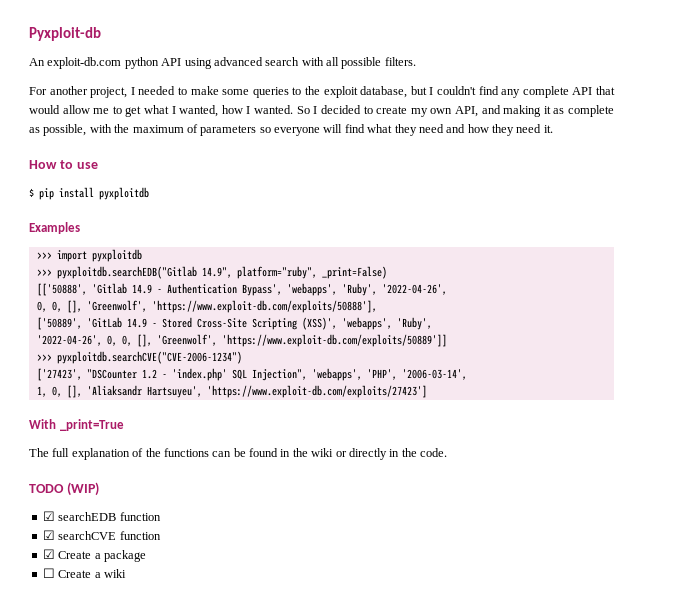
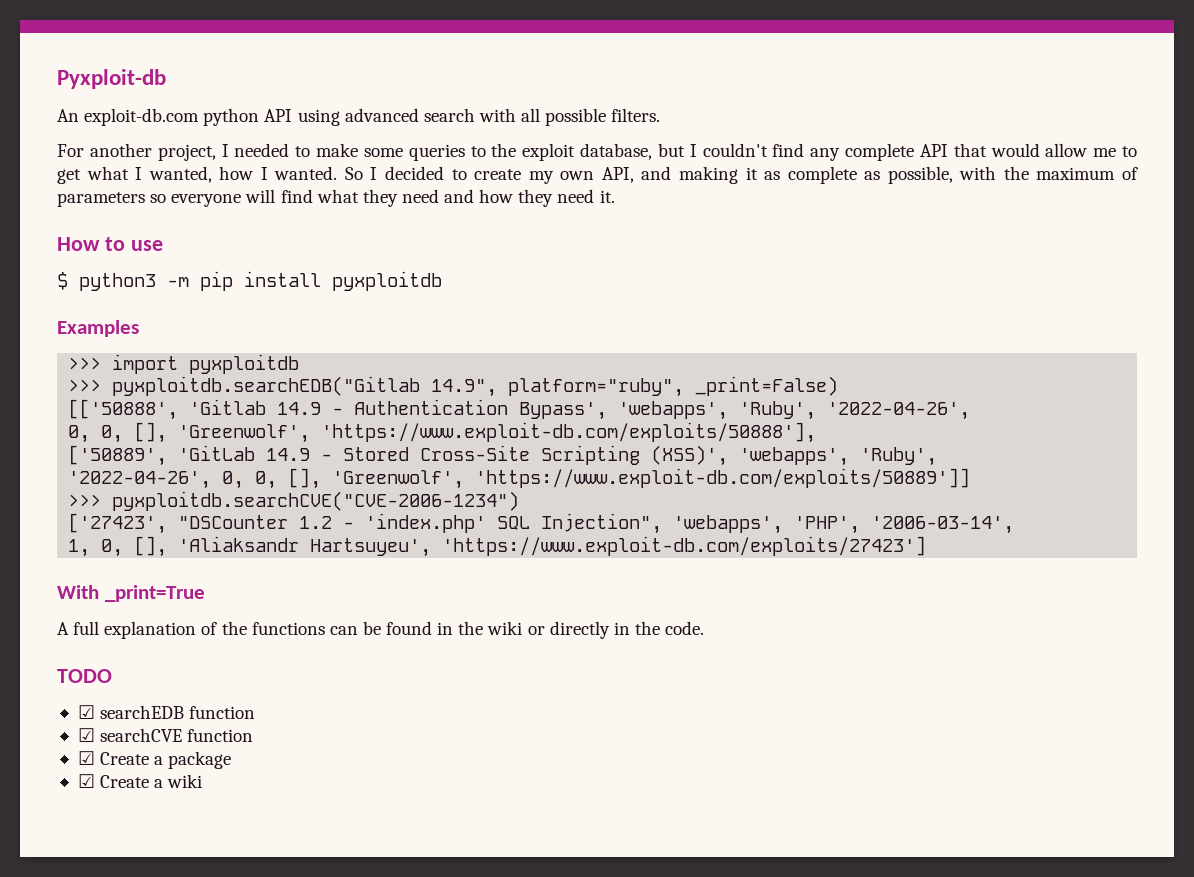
(34, 192) none -> [79,273,189,291] python3 -m
[29,448,49,457] The -> [57,622,69,635] A
[66,482,99,496] (WIP) -> (112, 676) none
[42,568,55,578] ☐ -> [77,774,95,788] ☑

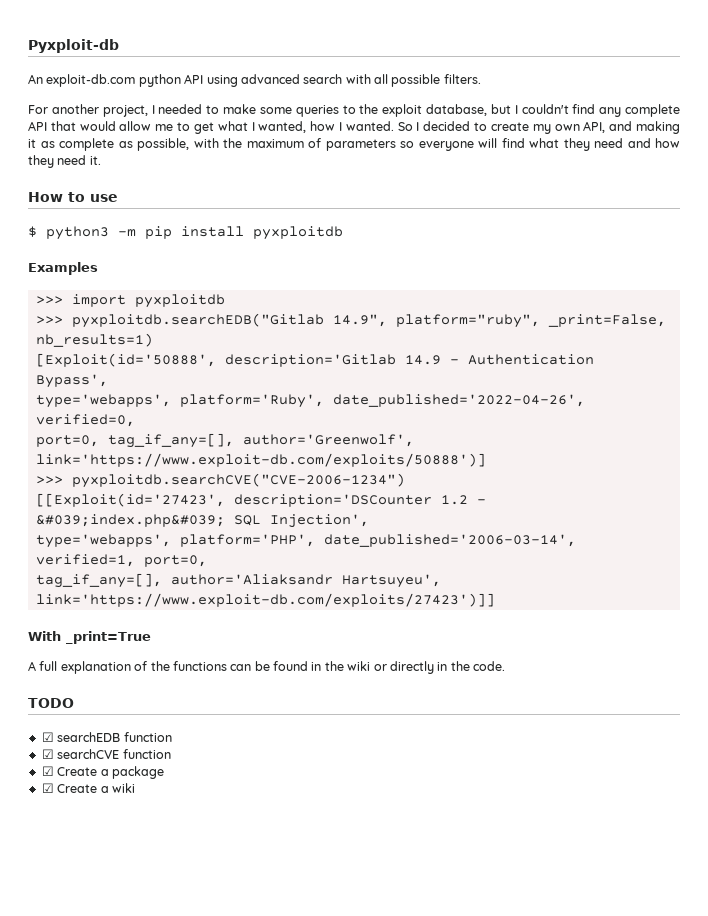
[695,376,839,396] [68,399,267,420] _print=False) // [['50888', 'Gitlab -> [547,314,666,327] [35,333,153,347] [35,353,396,367] _print=False, nb_results=1) // [Exploit(id='50888', description='Gitlab
[618,401,971,420] [68,422,817,443] [68,445,938,466] [68,468,971,489] [68,491,520,511] [68,513,1015,534] [68,536,927,557] 'webapps', 'Ruby', '2022-04-26', // 0, 0, [], 'Greenwolf', 'https://www.exploit-db.com/exploits/50888'], // ['50889', 'GitLab 14.9 - Stored Cross-Site Scripting (XSS)', 'webapps', 'Ruby', // '2022-04-26', 0, 0, [], 'Greenwolf', 'https://www.exploit-db.com/exploits/50889']] // >>> pyxploitdb.searchCVE("CVE-2006-1234") // ['27423', "DSCounter 1.2 - 'index.php' SQL Injection", 'webapps', 'PHP', '2006-03-14', // 1, 0, [], 'Aliaksandr Hartsuyeu', 'https://www.exploit-db.com/exploits/27423'] -> [35,394,585,408] [35,414,135,427] [35,433,414,448] [35,453,486,467] [35,473,405,488] [35,493,486,507] [35,514,369,528] [35,534,576,548] [35,554,207,567] [35,573,441,588] [35,593,495,607] // type='webapps', platform='Ruby', date_published='2022-04-26', verified=0, // port=0, tag_if_any=[], author='Greenwolf', link='https://www.exploit-db.com/exploits/50888')] // >>> pyxploitdb.searchCVE("CVE-2006-1234") // [[Exploit(id='27423', description='DSCounter 1.2 - &#039;index.php&#039; SQL Injection', // type='webapps', platform='PHP', date_published='2006-03-14', verified=1, port=0, // tag_if_any=[], author='Aliaksandr Hartsuyeu', link='https://www.exploit-db.com/exploits/27423')]]

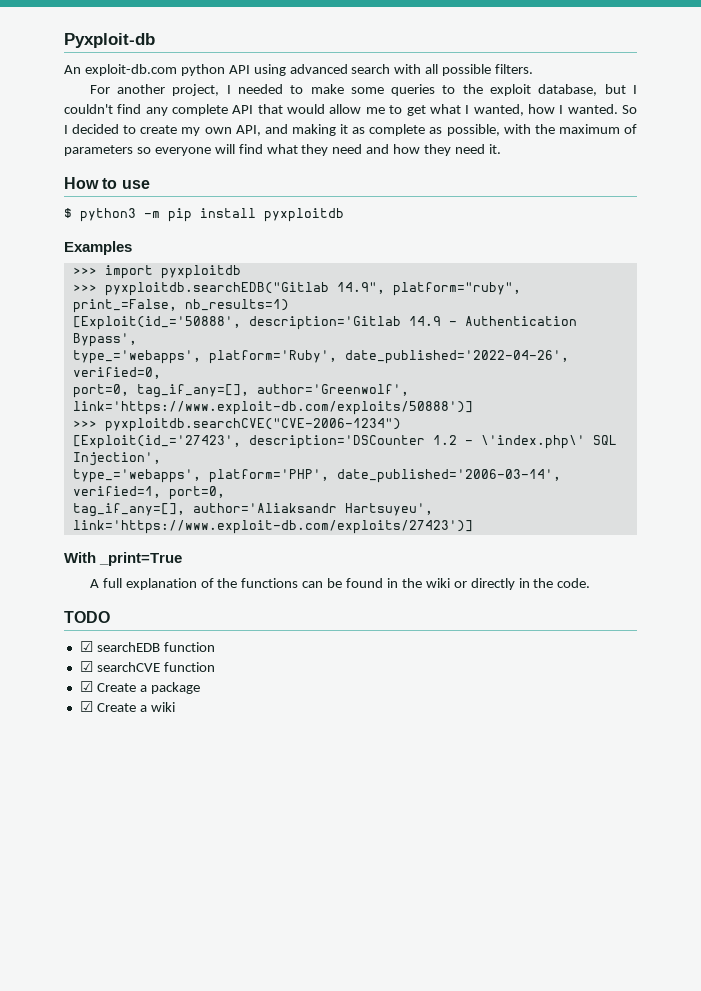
[547,314,666,327] _print=False, -> [72,299,177,313] print_=False,
[35,353,216,367] [Exploit(id='50888', -> [72,316,241,330] [Exploit(id_='50888',
[35,394,171,408] type='webapps', -> [72,350,201,364] type_='webapps',
[35,493,225,507] [[Exploit(id='27423', -> [72,435,241,449] [Exploit(id_='27423',
[35,514,225,527] &#039;index.php&#039; -> [480,435,585,449] \'index.php\'
[35,534,171,548] type='webapps', -> [72,469,201,483] type_='webapps',
[35,593,495,607] link='https://www.exploit-db.com/exploits/27423')]] -> [72,520,473,534] link='https://www.exploit-db.com/exploits/27423')]

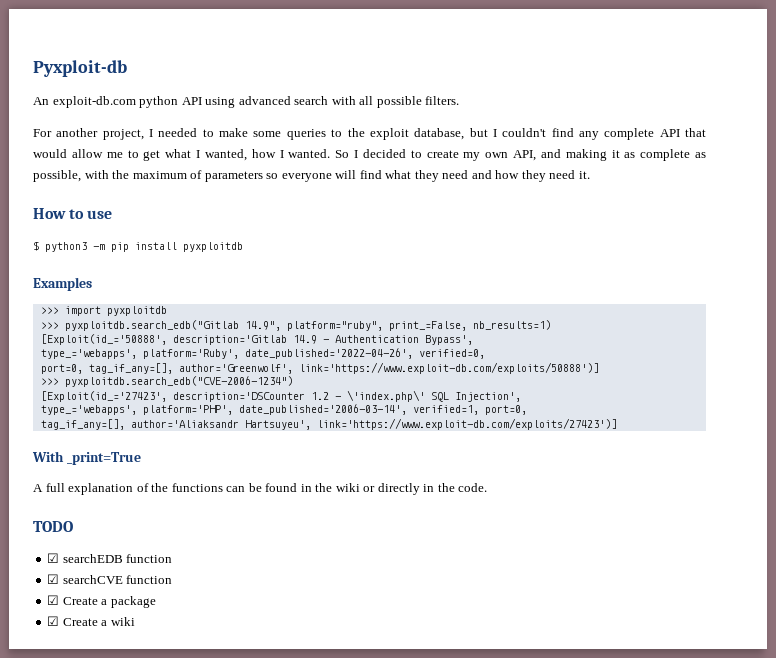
[104,282,329,296] pyxploitdb.searchEDB("Gitlab -> [64,320,239,331] pyxploitdb.search_edb("Gitlab
[104,418,401,432] pyxploitdb.searchCVE("CVE-2006-1234") -> [64,376,293,387] pyxploitdb.search_edb("CVE-2006-1234")

